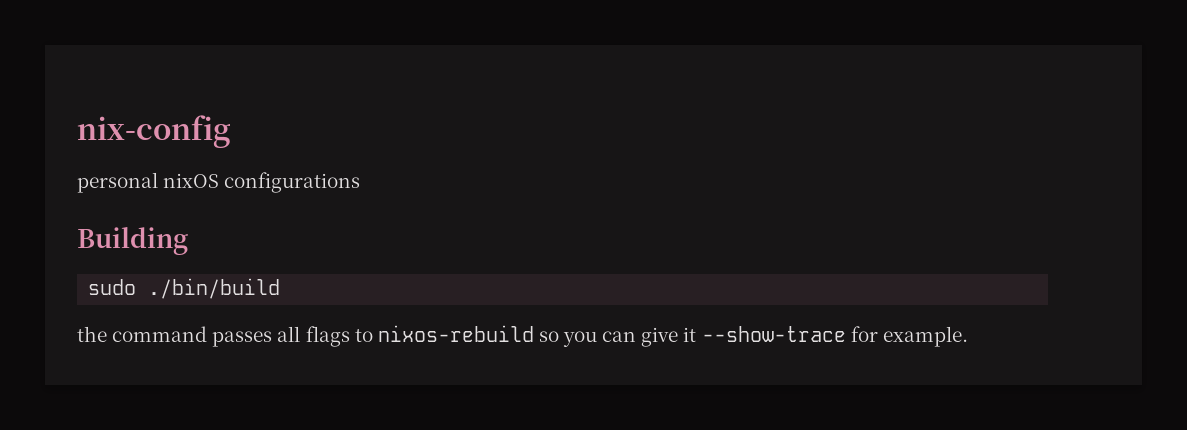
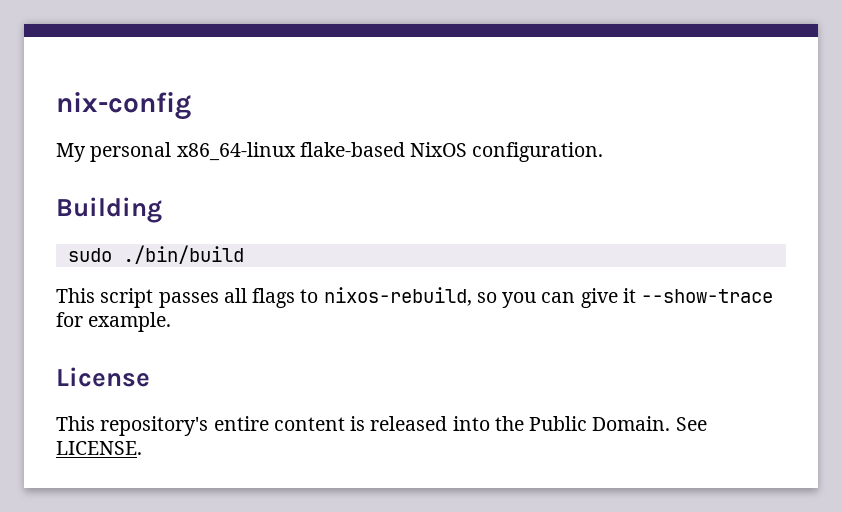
[77,172,361,193] personal nixOS configurations -> [56,142,604,162] My personal x86_64-linux flake-based NixOS configuration.
[77,326,208,342] the command -> [56,288,154,308] This script
[377,325,534,342] nixos-rebuild -> [323,287,472,306] nixos-rebuild,
(968, 336) none -> [56,367,150,387] [56,416,707,436] [56,441,142,455] // License // This repository's entire content is released into the Public Domain. See LICENSE.

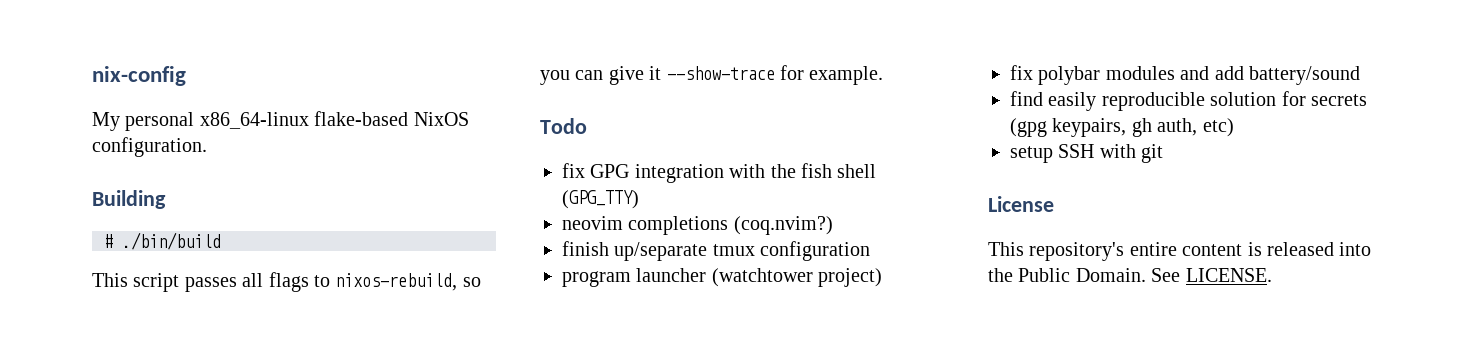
[67,248,112,262] sudo -> [104,234,113,248] #
(172, 322) none -> [540,118,587,134] [562,163,877,183] [562,190,639,209] [562,216,833,235] [562,241,871,261] [562,268,883,287] [1010,65,1360,85] [1010,91,1367,111] [1010,118,1234,137] [1010,144,1164,163] // Todo // fix GPG integration with the fish shell (GPG_TTY) // neovim completions (coq.nvim?) // finish up/separate tmux configuration // program launcher (watchtower project) // fix polybar modules and add battery/sound // find easily reproducible solution for secrets (gpg keypairs, gh auth, etc) // setup SSH with git

